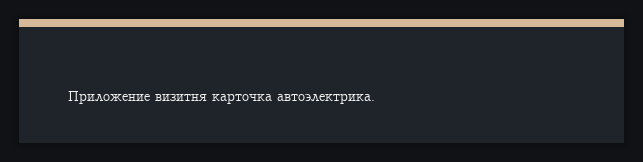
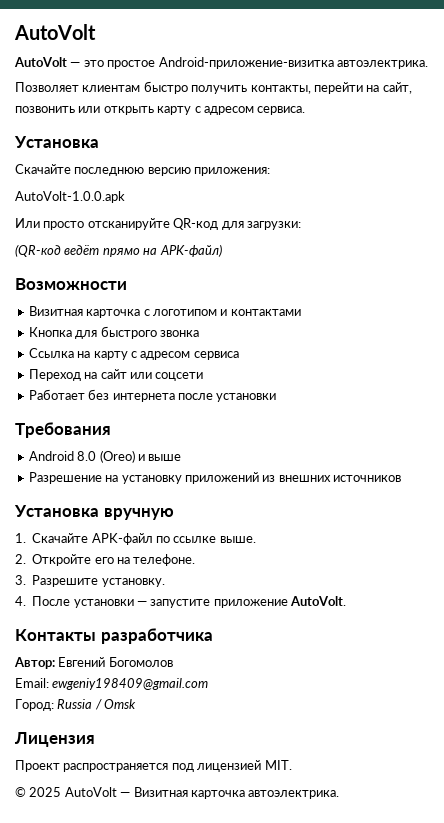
[68,91,207,104] Приложение визитня -> [14,24,96,40] [14,57,428,69] [15,81,412,94] [15,106,306,115] [14,136,99,148] [15,164,271,176] [15,191,125,203] [15,218,301,230] [15,244,222,257] [15,278,127,290] [28,306,301,318] [28,326,199,339] [28,348,239,360] [28,369,204,381] [28,389,277,402] [15,422,111,438] [28,450,182,463] [28,472,401,484] [14,505,174,520] [15,533,256,545] [15,554,196,566] [15,575,165,587] [15,596,347,608] [15,628,213,644] [14,657,173,669] [15,678,209,690] [15,699,137,711] [14,732,95,747] [15,760,292,772] [15,787,188,797] AutoVolt // AutoVolt — это простое Android-приложение-визитка автоэлектрика. // Позволяет клиентам быстро получить контакты, перейти на сайт, позвонить или открыть карту с адресом сервиса. // Установка // Скачайте последнюю версию приложения: // AutoVolt-1.0.0.apk // Или просто отсканируйте QR-код для загрузки: // (QR-код ведёт прямо на APK-файл) // Возможности // Визитная карточка с логотипом и контактами // Кнопка для быстрого звонка // Ссылка на карту с адресом сервиса // Переход на сайт или соцсети // Работает без интернета после установки // Требования // Android 8.0 (Oreo) и выше // Разрешение на установку приложений из внешних источников // Установка вручную // 1. Скачайте APK-файл по ссылке выше. // 2. Откройте его на телефоне. // 3. Разрешите установку. // 4. После установки — запустите приложение AutoVolt. // Контакты разработчика // Автор: Евгений Богомолов // Email: ewgeniy198409@gmail.com // Город: Russia / Omsk // Лицензия // Проект распространяется под лицензией MIT. // © 2025 AutoVolt — Визитная

